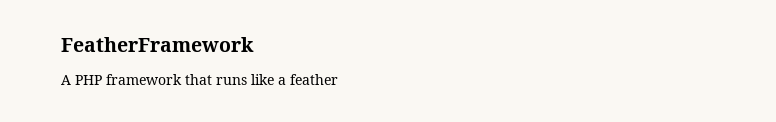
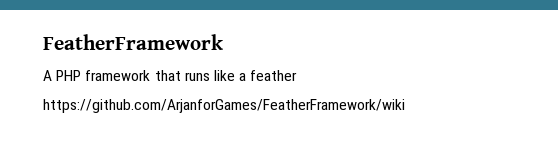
(338, 79) none -> [43,99,405,113] // https://github.com/ArjanforGames/FeatherFramework/wiki

